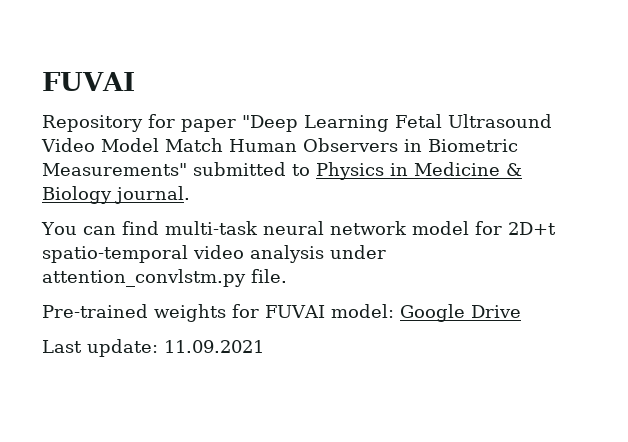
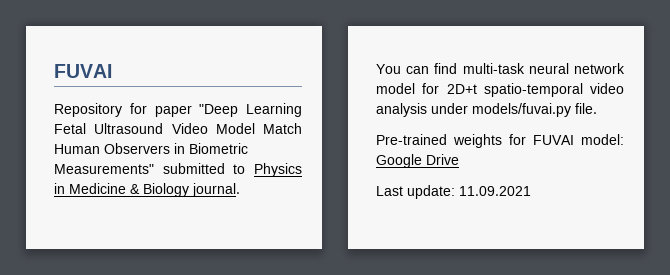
[42,269,246,287] attention_convlstm.py -> [472,103,571,117] models/fuvai.py

